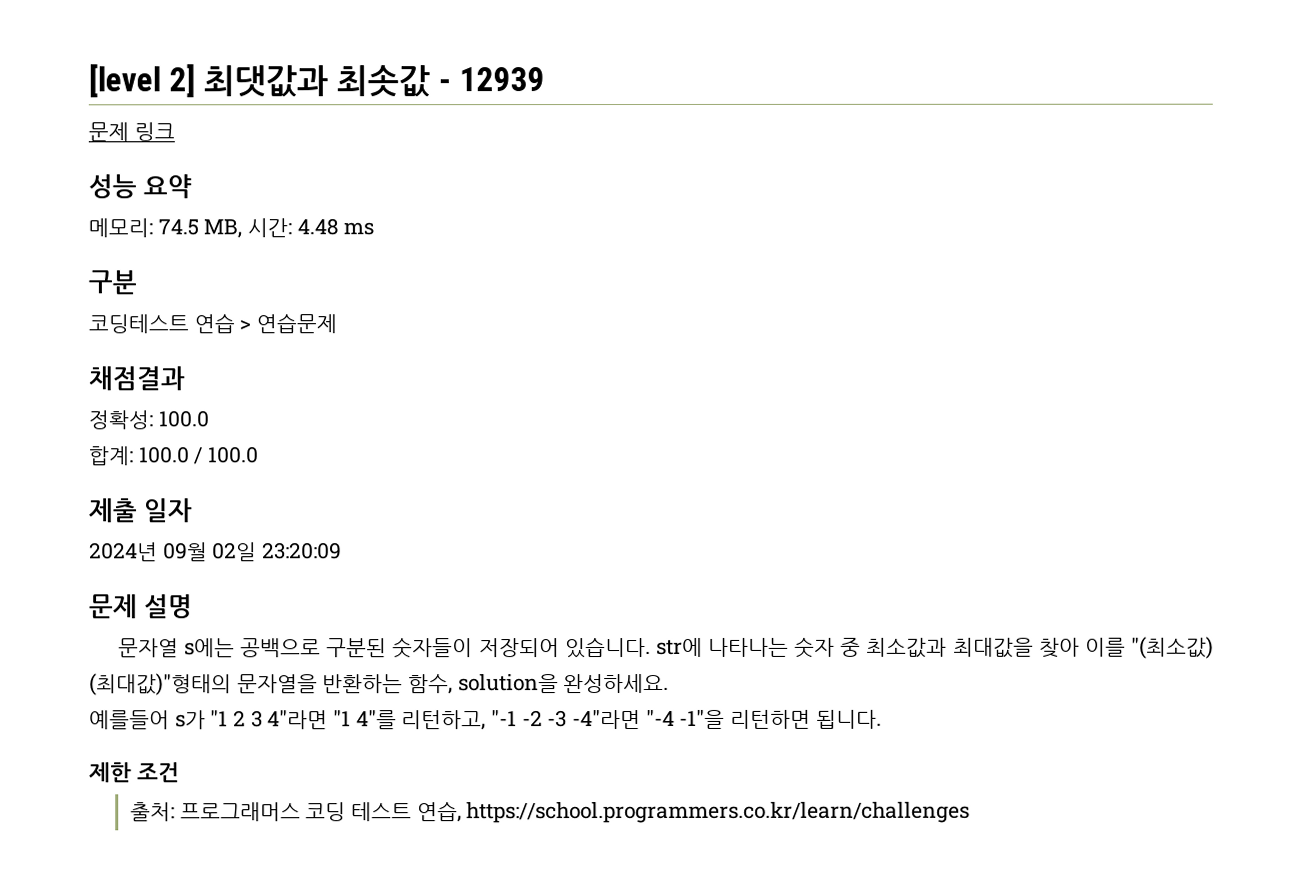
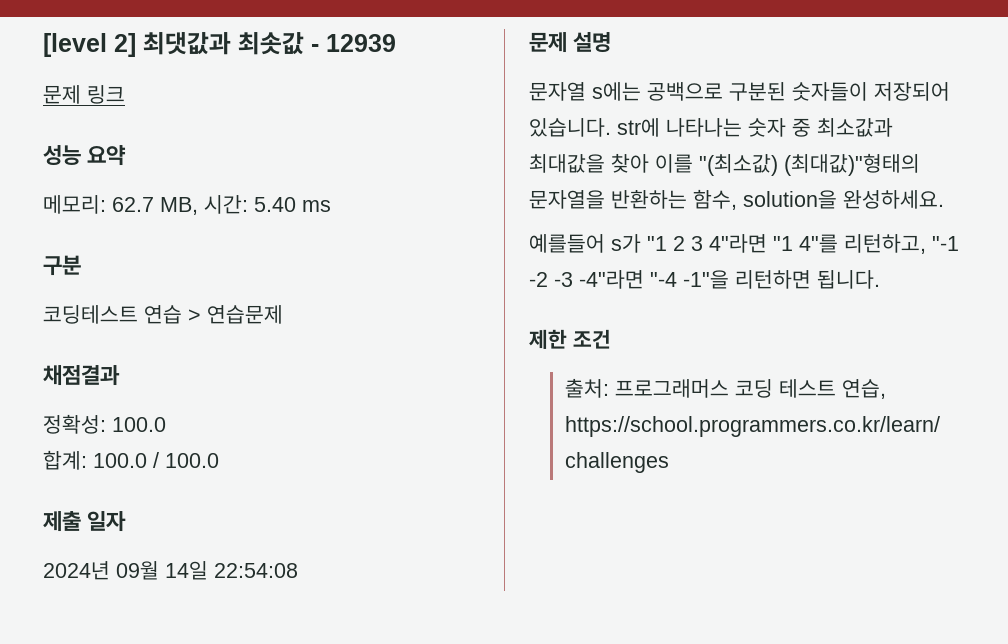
[157,219,199,236] 74.5 -> [112,197,154,212] 62.7
[296,218,339,236] 4.48 -> [254,197,296,212] 5.40
[212,542,343,562] 02일 23:20:09 -> [165,561,298,580] 14일 22:54:08

